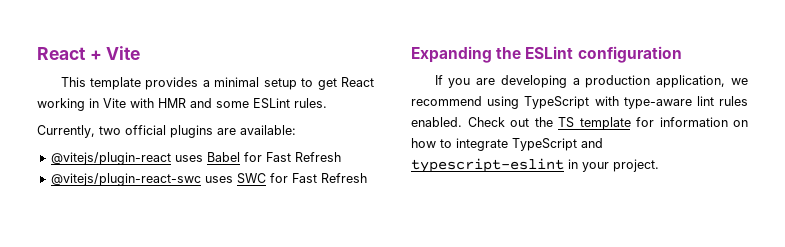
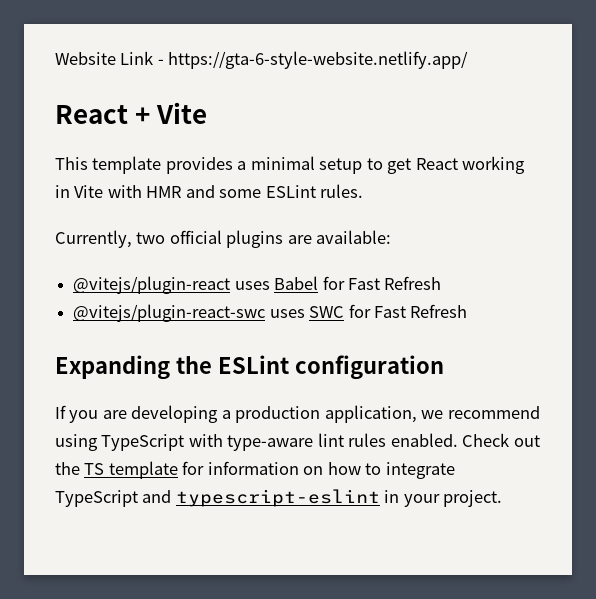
(37, 53) none -> [55,51,469,69] Website Link - https://gta-6-style-website.netlify.app/ //

